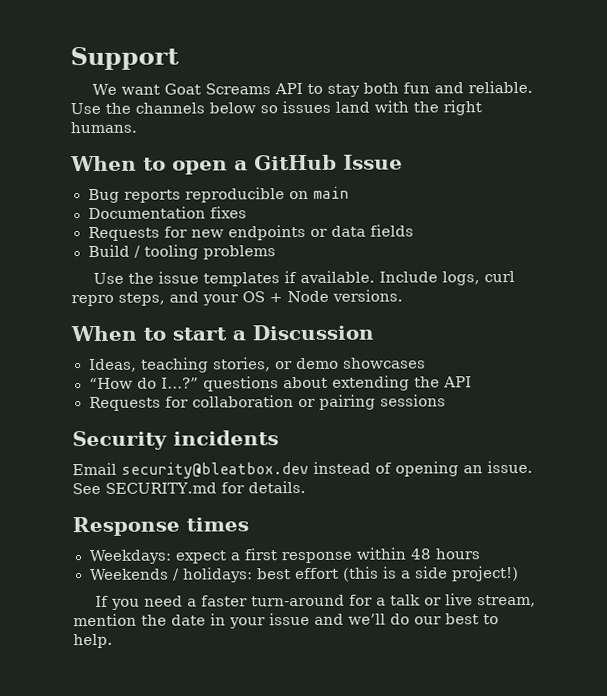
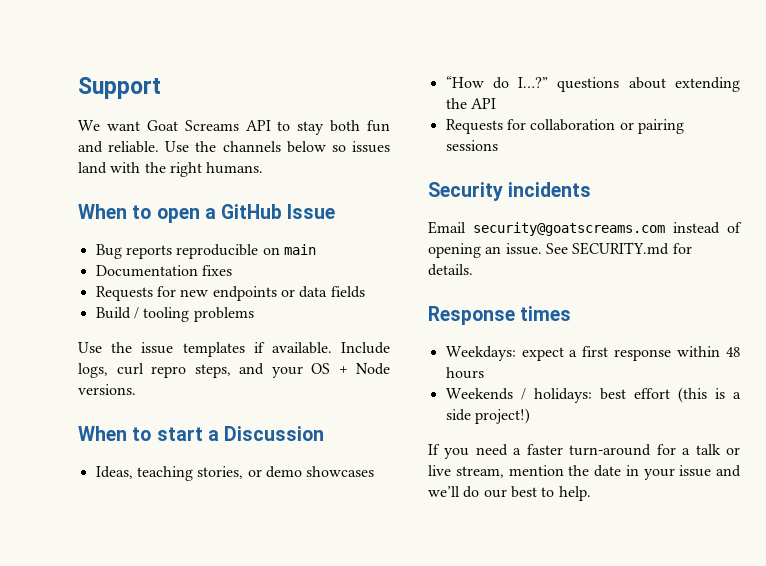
[121,461,309,479] security@bleatbox.dev -> [473,222,665,236] security@goatscreams.com

